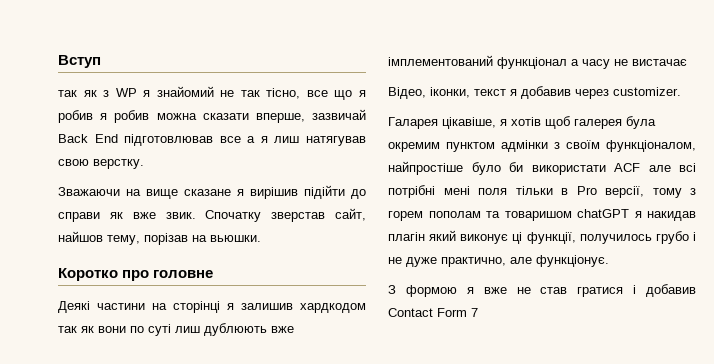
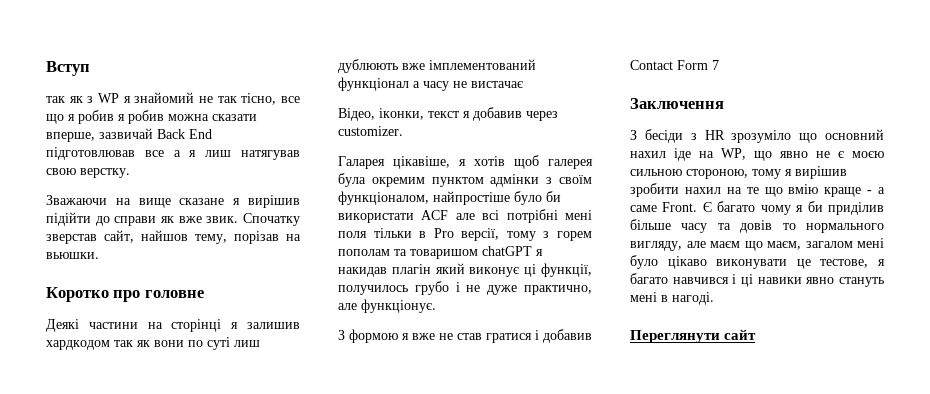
(478, 312) none -> [630,98,724,109] [630,129,884,143] [630,148,884,161] [630,166,847,179] [630,183,885,197] [630,201,884,215] [630,219,884,233] [630,238,884,251] [630,255,885,269] [630,273,884,287] [630,292,714,305] [630,329,757,343] // Заключення // З бесіди з HR зрозуміло що основний нахил іде на WP, що явно не є моєю сильною стороною, тому я вирішив зробити нахил на те що вмію краще - а саме Front. Є багато чому я би приділив більше часу та довів то нормального вигляду, але маєм що маєм, загалом мені було цікаво виконувати це тестове, я багато навчився і ці навики явно стануть мені в нагоді. // Переглянути сайт

